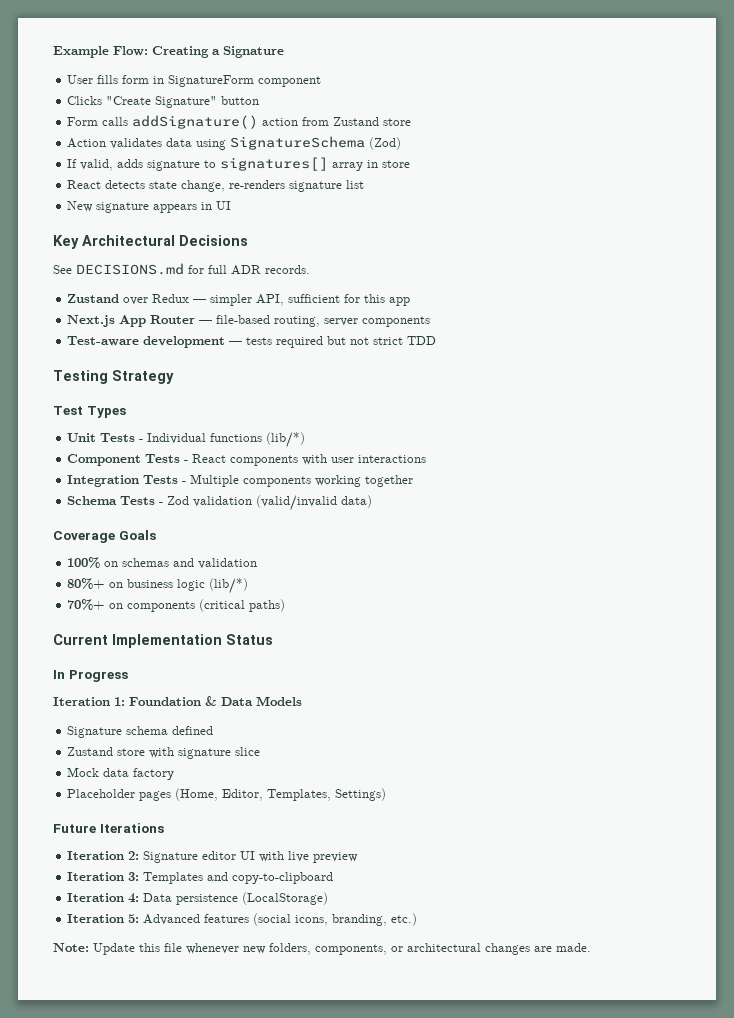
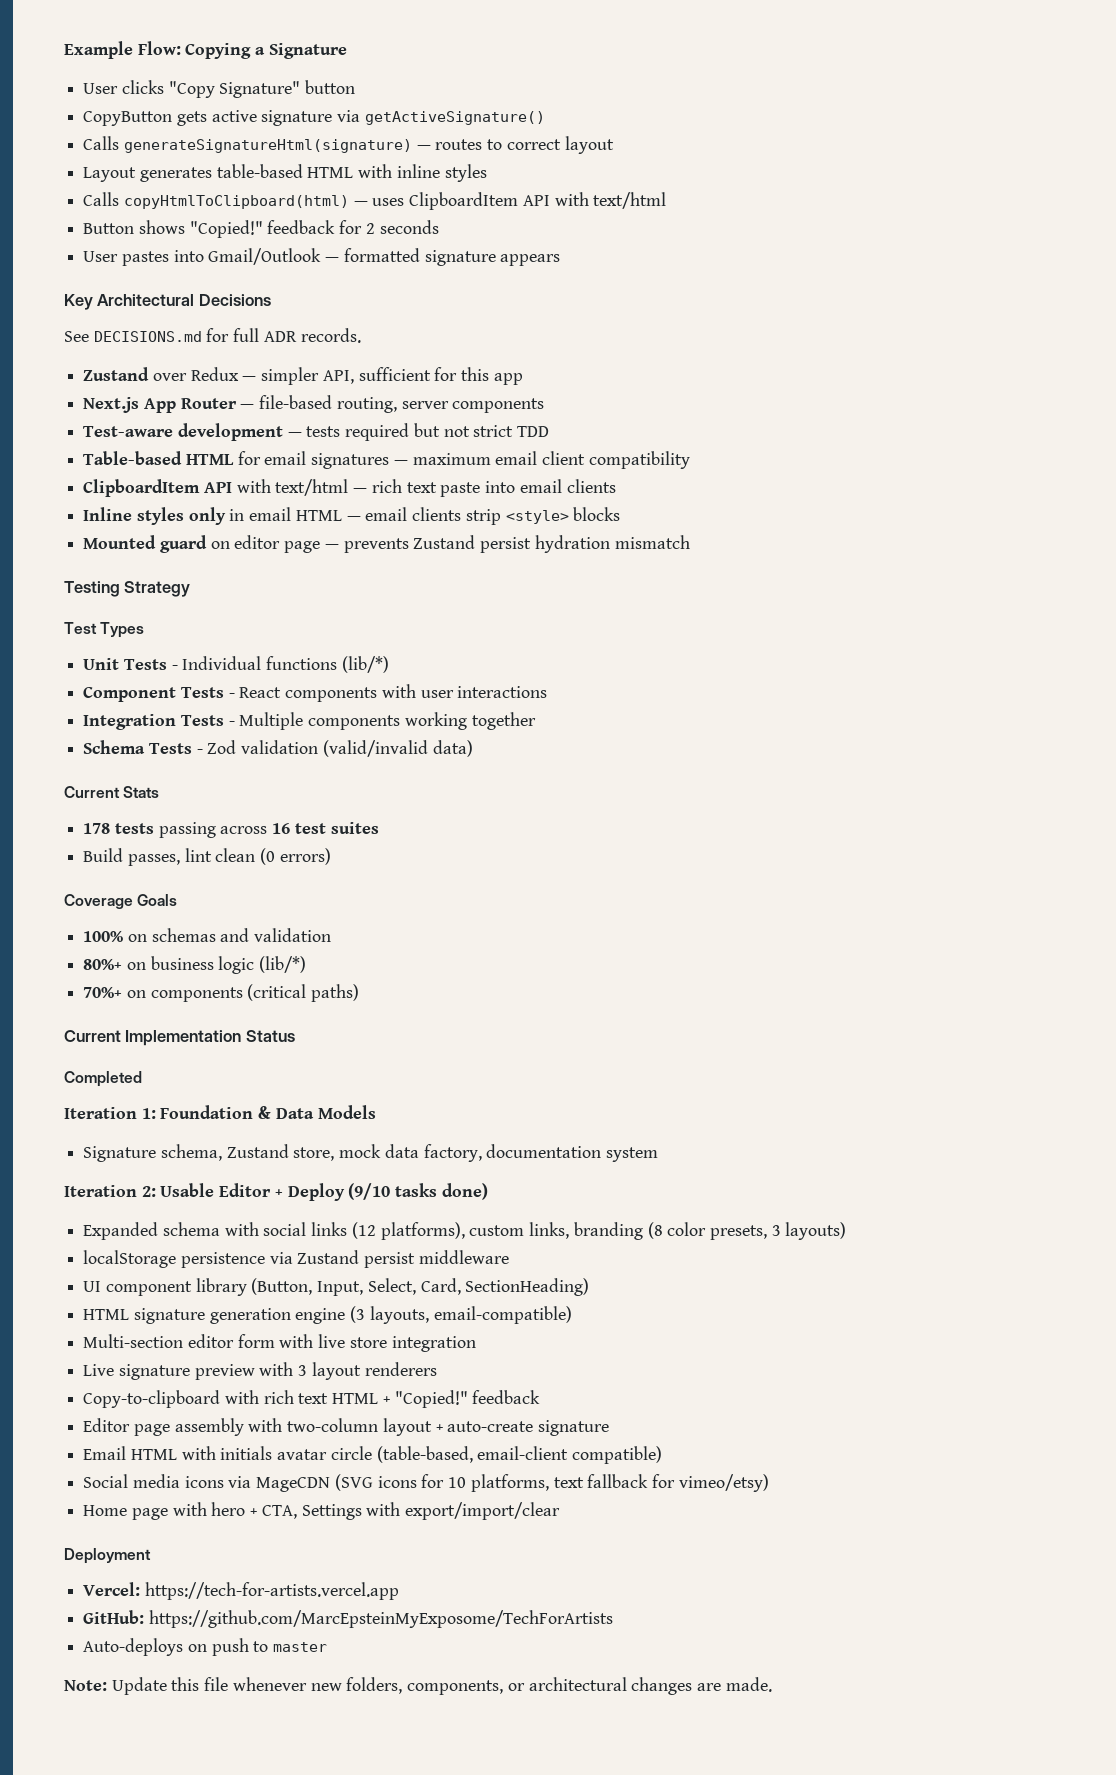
[152,46,209,58] Creating -> [185,43,252,59] Copying
[97,75,322,87] [67,96,260,108] [67,115,412,129] [67,136,402,150] [67,157,411,171] [67,180,365,192] [67,201,94,212] fills form in SignatureForm component // Clicks "Create Signature" button // Form calls addSignature() action from Zustand store // Action validates data using SignatureSchema (Zod) // If valid, adds signature to signatures[] array in store // React detects state change, re-renders signature list // New -> [121,80,356,98] [83,110,545,126] [83,136,614,154] [83,164,487,182] [83,192,667,210] [83,220,439,238] [83,248,420,266] clicks "Copy Signature" button // CopyButton gets active signature via getActiveSignature() // Calls generateSignatureHtml(signature) — routes to correct layout // Layout generates table-based HTML with inline styles // Calls copyHtmlToClipboard(html) — uses ClipboardItem API with text/html // Button shows "Copied!" feedback for 2 seconds // User pastes into Gmail/Outlook — formatted
[201,201,232,210] in UI -> (561, 260) none
(437, 340) none -> [83,451,690,469] [83,479,616,497] [83,507,621,525] [83,535,690,553] // Table-based HTML for email signatures — maximum email client compatibility // ClipboardItem API with text/html — rich text paste into email clients // Inline styles only in email HTML — email clients strip <style> blocks // Mounted guard on editor page — prevents Zustand persist hydration mismatch
(373, 501) none -> [64,786,160,798] [83,822,379,838] [83,848,331,866] // Current Stats // 178 tests passing across 16 test suites // Build passes, lint clean (0 errors)
[53,670,128,682] In Progress -> [64,1071,142,1087] Completed
[126,726,214,735] [67,747,261,759] [67,767,175,780] [67,788,387,801] [53,823,164,833] [67,851,359,863] [67,872,334,884] [67,892,329,905] [67,913,418,926] schema defined // Zustand store with signature slice // Mock data factory // Placeholder pages (Home, Editor, Templates, Settings) // Future Iterations // Iteration 2: Signature editor UI with live preview // Iteration 3: Templates and copy-to-clipboard // Iteration 4: Data persistence (LocalStorage) // Iteration 5: Advanced features (social icons, branding, etc.) -> [160,1144,659,1162] [64,1183,488,1201] [83,1222,847,1240] [83,1250,509,1268] [83,1278,590,1296] [83,1306,572,1324] [83,1334,476,1352] [83,1362,437,1380] [83,1390,541,1408] [83,1418,610,1436] [83,1446,663,1464] [83,1474,769,1492] [83,1502,561,1520] [64,1548,151,1564] [83,1582,399,1600] [83,1610,613,1628] [83,1638,328,1656] schema, Zustand store, mock data factory, documentation system // Iteration 2: Usable Editor + Deploy (9/10 tasks done) // Expanded schema with social links (12 platforms), custom links, branding (8 color presets, 3 layouts) // localStorage persistence via Zustand persist middleware // UI component library (Button, Input, Select, Card, SectionHeading) // HTML signature generation engine (3 layouts, email-compatible) // Multi-section editor form with live store integration // Live signature preview with 3 layout renderers // Copy-to-clipboard with rich text HTML + "Copied!" feedback // Editor page assembly with two-column layout + auto-create signature // Email HTML with initials avatar circle (table-based, email-client compatible) // Social media icons via MageCDN (SVG icons for 10 platforms, text fallback for vimeo/etsy) // Home page with hero + CTA, Settings with export/import/clear // Deployment // Vercel: https://tech-for-artists.vercel.app // GitHub: https://github.com/MarcEpsteinMyExposome/TechForArtists // Auto-deploys on push to master

